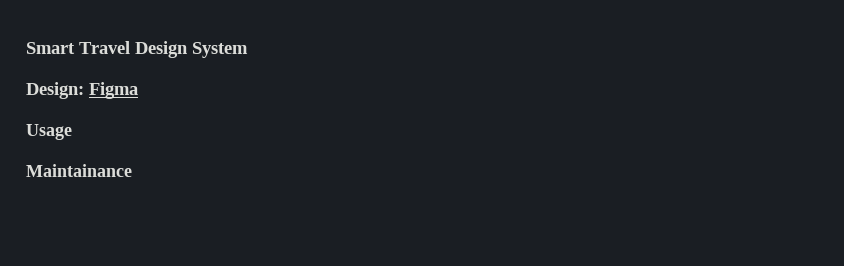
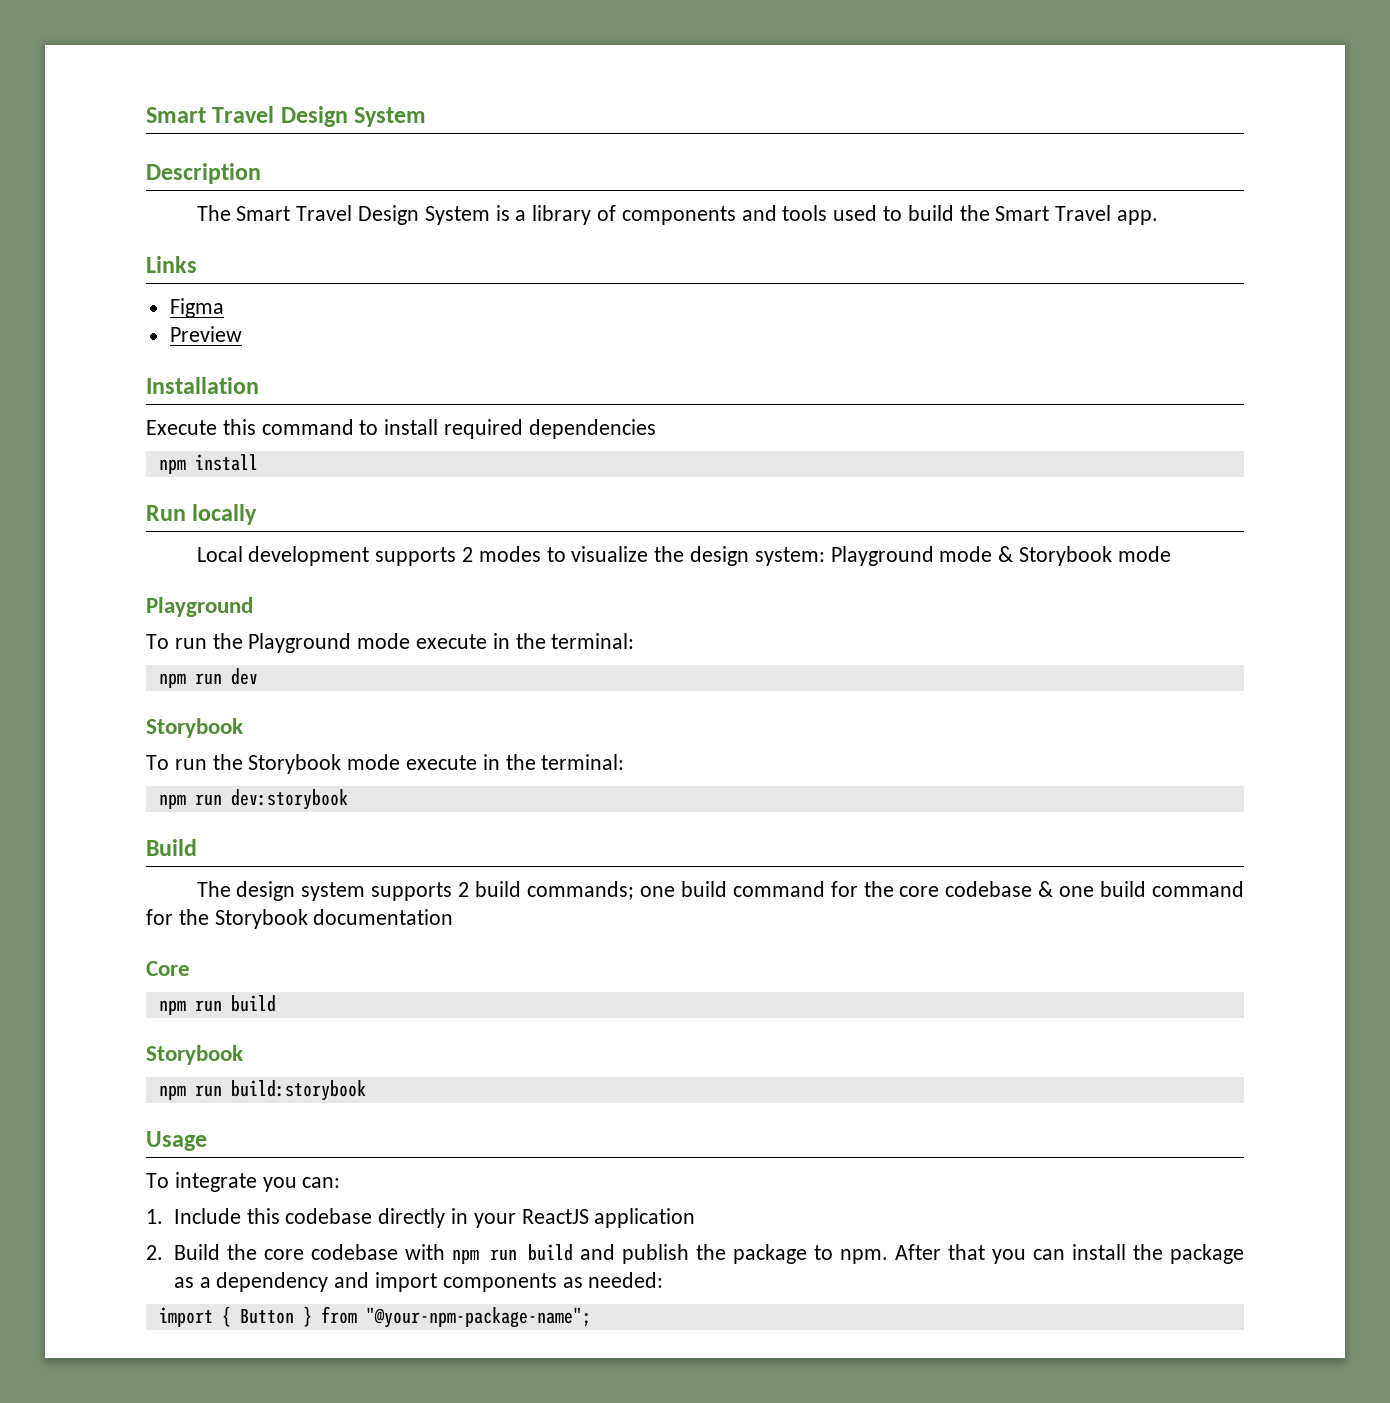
[26,82,138,99] [26,124,72,140] [26,164,132,177] Design: Figma // Usage // Maintainance -> [146,163,261,184] [196,205,1159,225] [146,256,197,273] [169,298,224,318] [169,326,242,342] [146,377,259,394] [146,419,656,439] [158,454,258,474] [146,504,258,525] [196,546,1171,566] [146,597,253,617] [146,633,635,653] [158,668,258,688] [146,718,243,738] [146,754,625,774] [158,789,348,810] [146,839,197,856] [196,881,1245,901] [146,909,454,929] [146,961,190,976] [158,995,276,1015] [146,1045,243,1065] [158,1080,366,1101] [146,1131,207,1151] [146,1172,341,1192] [146,1208,696,1228] [146,1244,1245,1264] [173,1272,664,1292] [158,1306,591,1328] Description // The Smart Travel Design System is a library of components and tools used to build the Smart Travel app. // Links // Figma // Preview // Installation // Execute this command to install required dependencies // npm install // Run locally // Local development supports 2 modes to visualize the design system: Playground mode & Storybook mode // Playground // To run the Playground mode execute in the terminal: // npm run dev // Storybook // To run the Storybook mode execute in the terminal: // npm run dev:storybook // Build // The design system supports 2 build commands; one build command for the core codebase & one build command for the Storybook documentation // Core // npm run build // Storybook // npm run build:storybook // Usage // To integrate you can: // 1. Include this codebase directly in your ReactJS application // 2. Build the core codebase with npm run build and publish the package to npm. After that you can install the package as a dependency and import components as needed: // import { Button } from "@your-npm-package-name";

